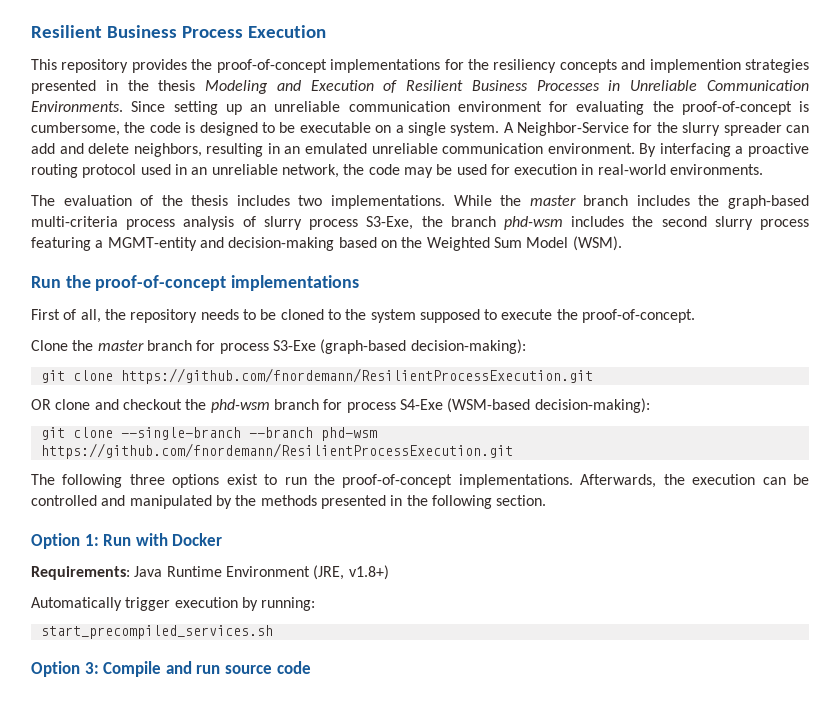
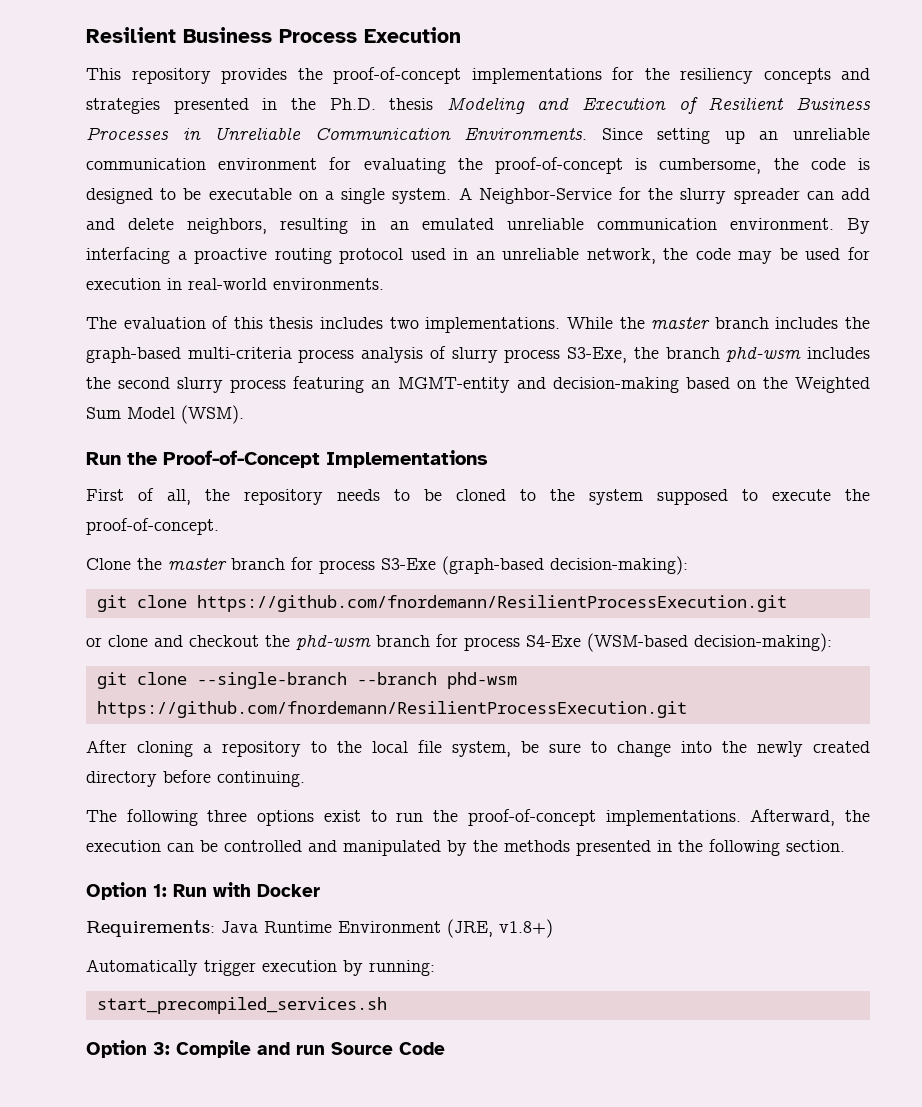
[649,59,741,73] implemention -> (870, 74) none
(149, 85) none -> [329,98,376,110] Ph.D.
[161,195,183,206] the -> [233,317,263,329] this
[95,240,104,248] a -> [371,380,391,389] an
[95,275,360,291] proof-of-concept implementations -> [163,450,488,468] Proof-of-Concept Implementations
[31,399,51,410] OR -> [86,637,102,647] or
(513, 451) none -> [86,740,870,757] [86,770,305,787] // After cloning a repository to the local file system, be sure to change into the newly created directory before continuing.
[580,474,657,488] Afterwards, -> [750,809,836,826] Afterward,
[224,661,311,674] source code -> [331,1042,445,1055] Source Code

